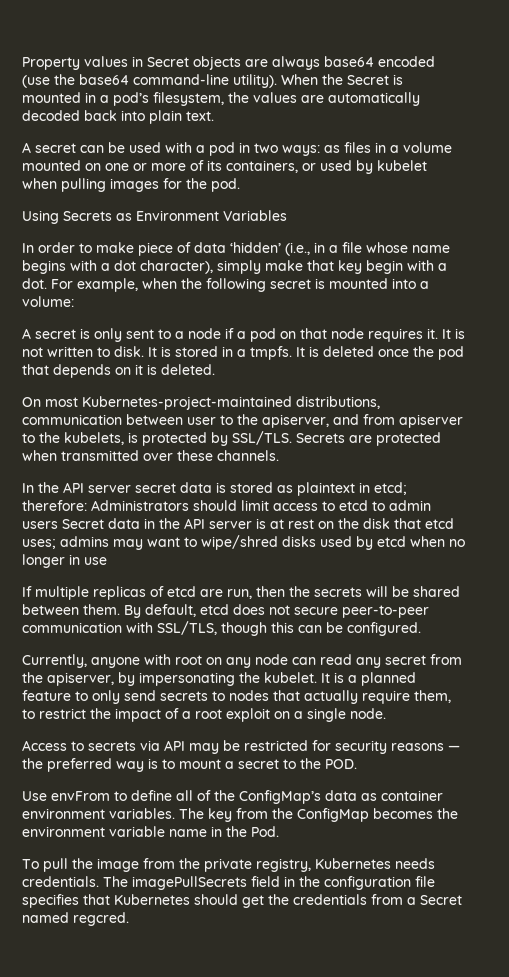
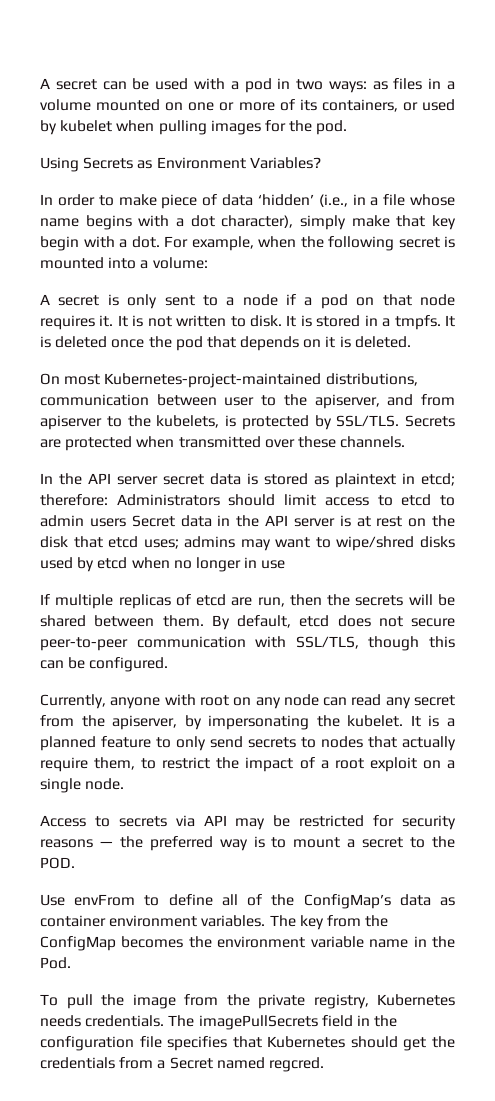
[22,56,435,70] [22,74,403,88] [22,92,420,106] [22,110,214,124] Property values in Secret objects are always base64 encoded (use the base64 command-line utility). When the Secret is mounted in a pod’s filesystem, the values are automatically decoded back into plain text. // -> (40, 83) none
[223,210,287,221] Variables -> [249,157,321,169] Variables?

